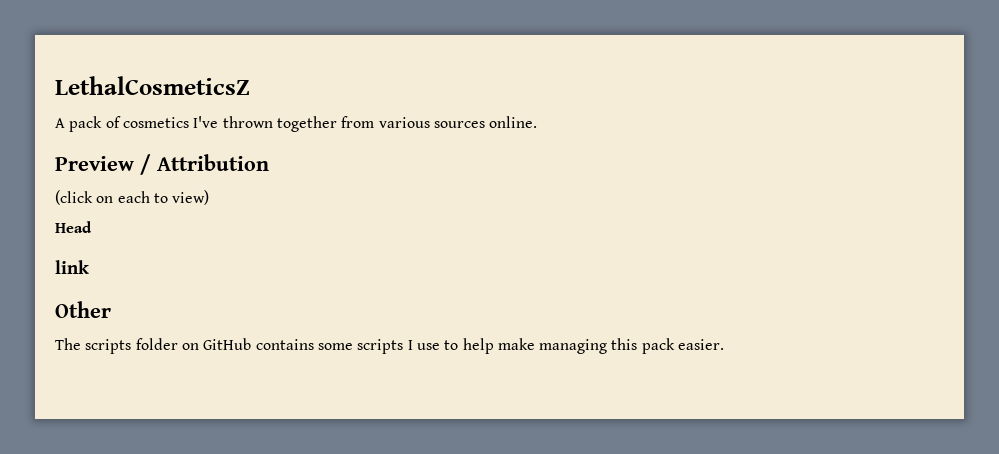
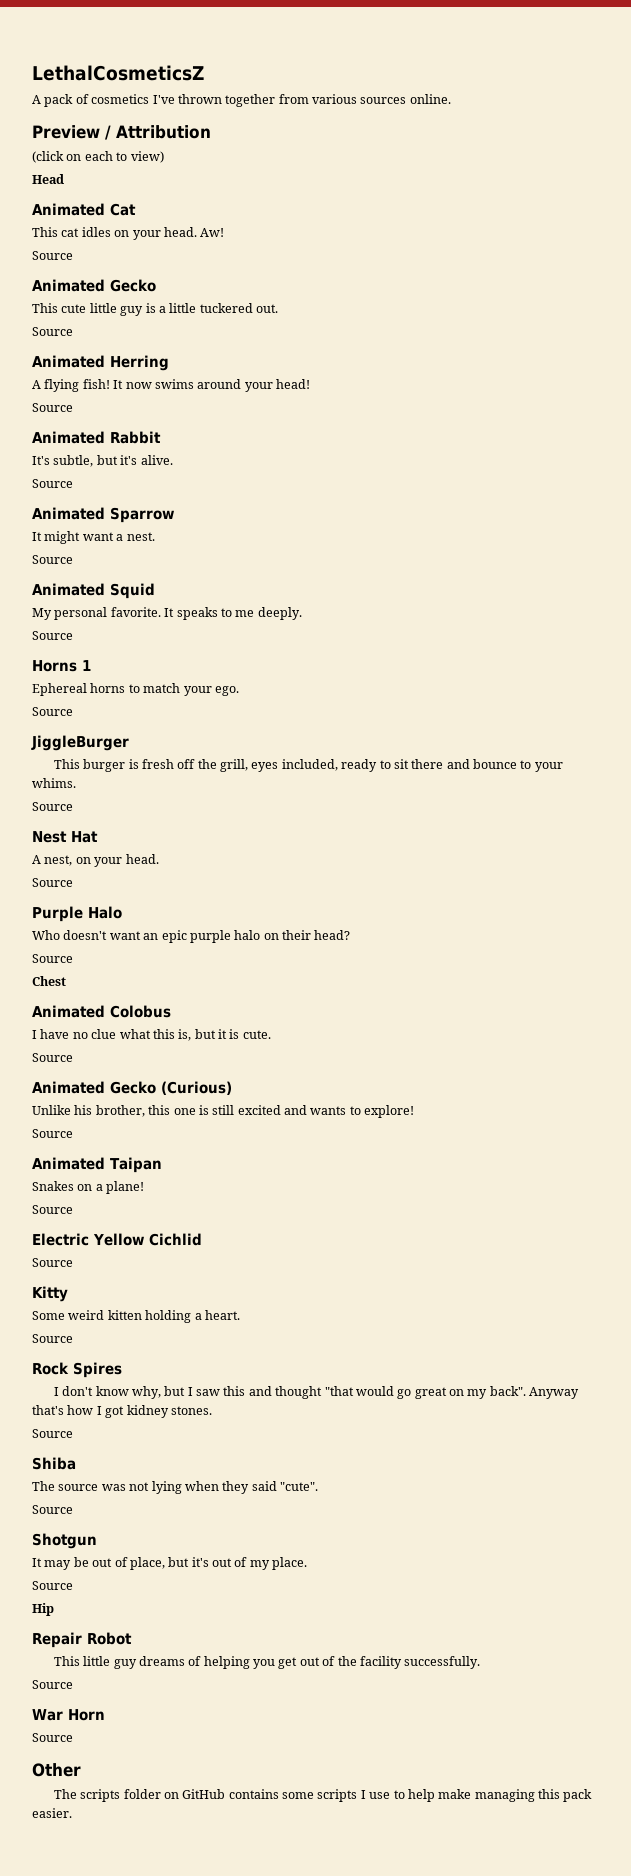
[55,260,89,274] link -> [32,203,136,216] [32,227,225,240] [32,251,73,260] [32,279,156,292] [32,303,278,316] [32,327,73,336] [32,355,169,371] [32,379,310,392] [32,403,73,412] [32,431,161,444] [32,455,173,467] [32,479,73,488] [32,507,174,523] [32,531,155,544] [32,555,73,564] [32,583,155,599] [32,607,302,620] [32,631,73,640] [32,660,91,672] [32,683,239,696] [32,707,73,716] [31,735,129,751] [53,759,563,772] [32,778,76,788] [32,802,73,811] [32,831,98,843] [32,854,159,867] [32,878,73,887] [32,906,122,922] [32,930,351,943] [32,954,73,963] [32,976,66,986] [32,1005,171,1018] [32,1029,271,1041] [32,1053,73,1062] [32,1081,232,1095] [32,1105,415,1118] [32,1129,73,1138] [32,1157,162,1173] [32,1181,145,1194] [32,1205,73,1214] [32,1233,202,1246] [32,1258,73,1267] [32,1286,68,1302] [32,1310,240,1323] [32,1334,73,1343] [32,1362,122,1378] [53,1386,580,1399] [32,1405,212,1418] [32,1429,73,1438] [32,1457,76,1470] [32,1481,318,1494] [32,1505,73,1514] [32,1533,97,1549] [32,1557,308,1570] [32,1581,73,1590] [32,1603,54,1616] [32,1632,132,1648] [53,1656,481,1669] [32,1680,73,1689] [32,1709,105,1721] [32,1733,73,1742] Animated Cat // This cat idles on your head. Aw! // Source // Animated Gecko // This cute little guy is a little tuckered out. // Source // Animated Herring // A flying fish! It now swims around your head! // Source // Animated Rabbit // It's subtle, but it's alive. // Source // Animated Sparrow // It might want a nest. // Source // Animated Squid // My personal favorite. It speaks to me deeply. // Source // Horns 1 // Ephereal horns to match your ego. // Source // JiggleBurger // This burger is fresh off the grill, eyes included, ready to sit there and bounce to your whims. // Source // Nest Hat // A nest, on your head. // Source // Purple Halo // Who doesn't want an epic purple halo on their head? // Source // Chest // Animated Colobus // I have no clue what this is, but it is cute. // Source // Animated Gecko (Curious) // Unlike his brother, this one is still excited and wants to explore! // Source // Animated Taipan // Snakes on a plane! // Source // Electric Yellow Cichlid // Source // Kitty // Some weird kitten holding a heart. // Source // Rock Spires // I don't know why, but I saw this and thought "that would go great on my back". Anyway that's how I got kidney stones. // Source // Shiba // The source was not lying when they said "cute". // Source // Shotgun // It may be out of place, but it's out of my place. // Source // Hip // Repair Robot // This little guy dreams of helping you get out of the facility successfully. // Source // War Horn // Source

